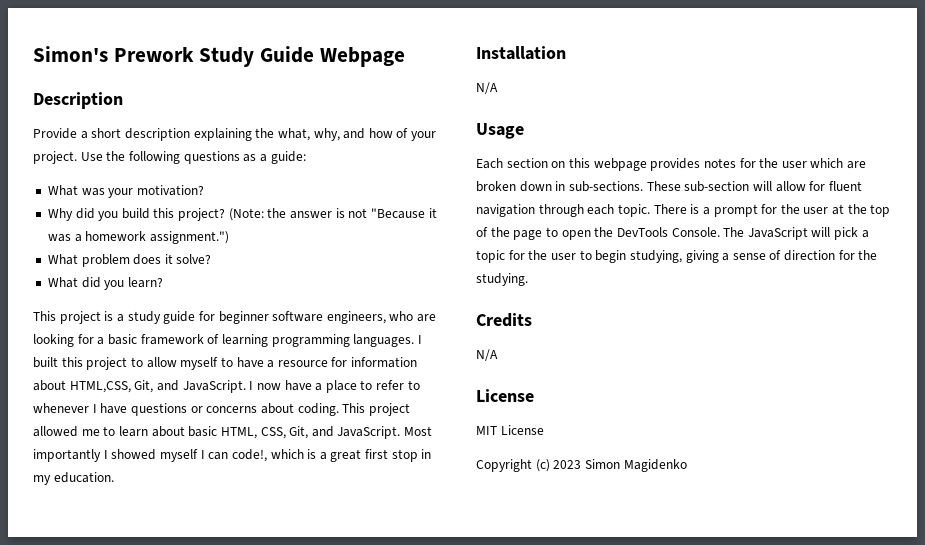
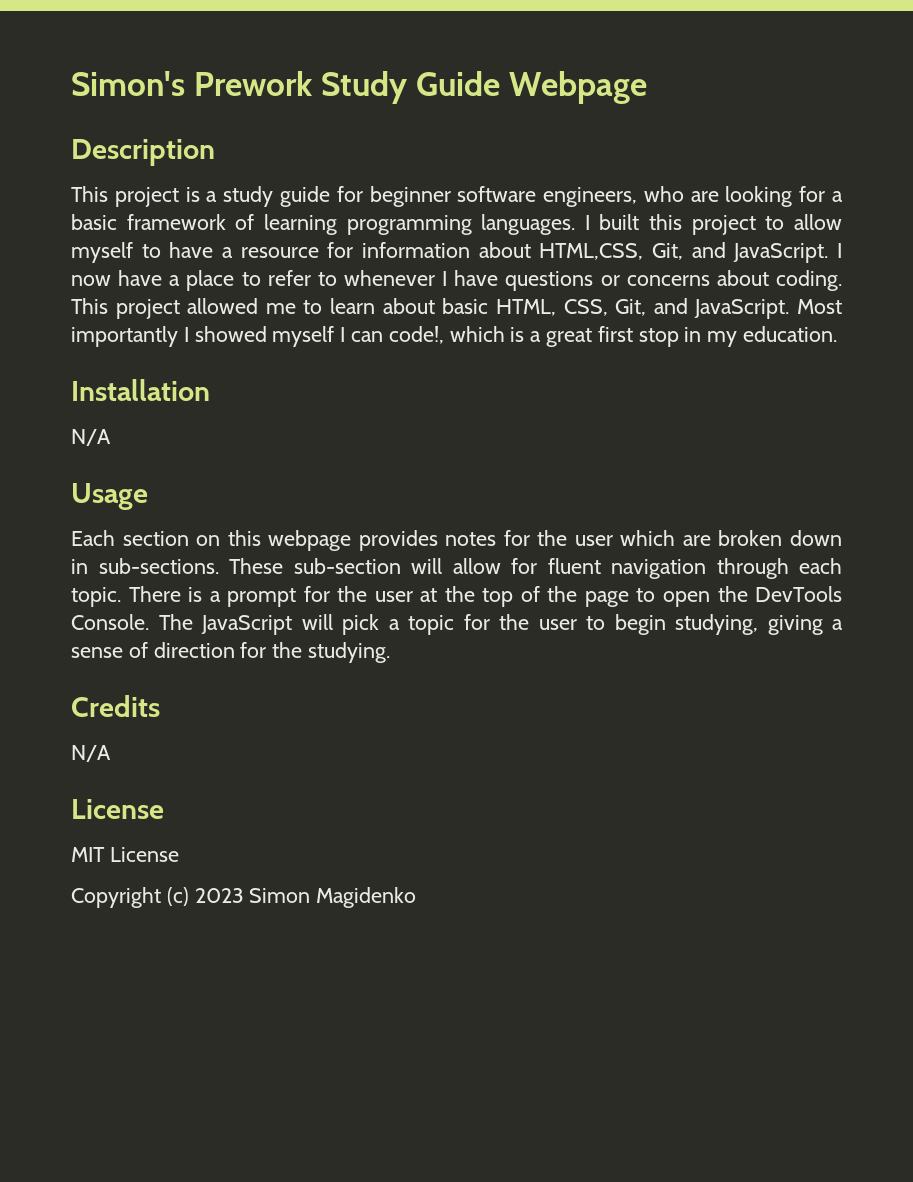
[33,128,437,141] [33,151,306,164] [47,185,204,198] [47,208,437,221] [47,231,229,244] [47,254,212,267] [47,277,163,290] // Provide a short description explaining the what, why, and how of your project. Use the following questions as a guide: // What was your motivation? // Why did you build this project? (Note: the answer is not "Because it was a homework assignment.") // What problem does it solve? // What did you learn? -> (215, 152) none

